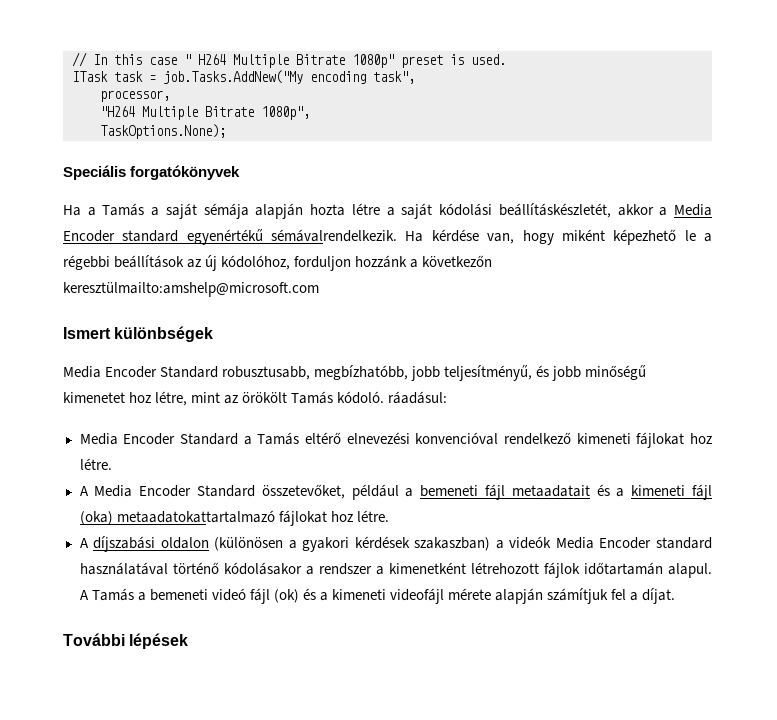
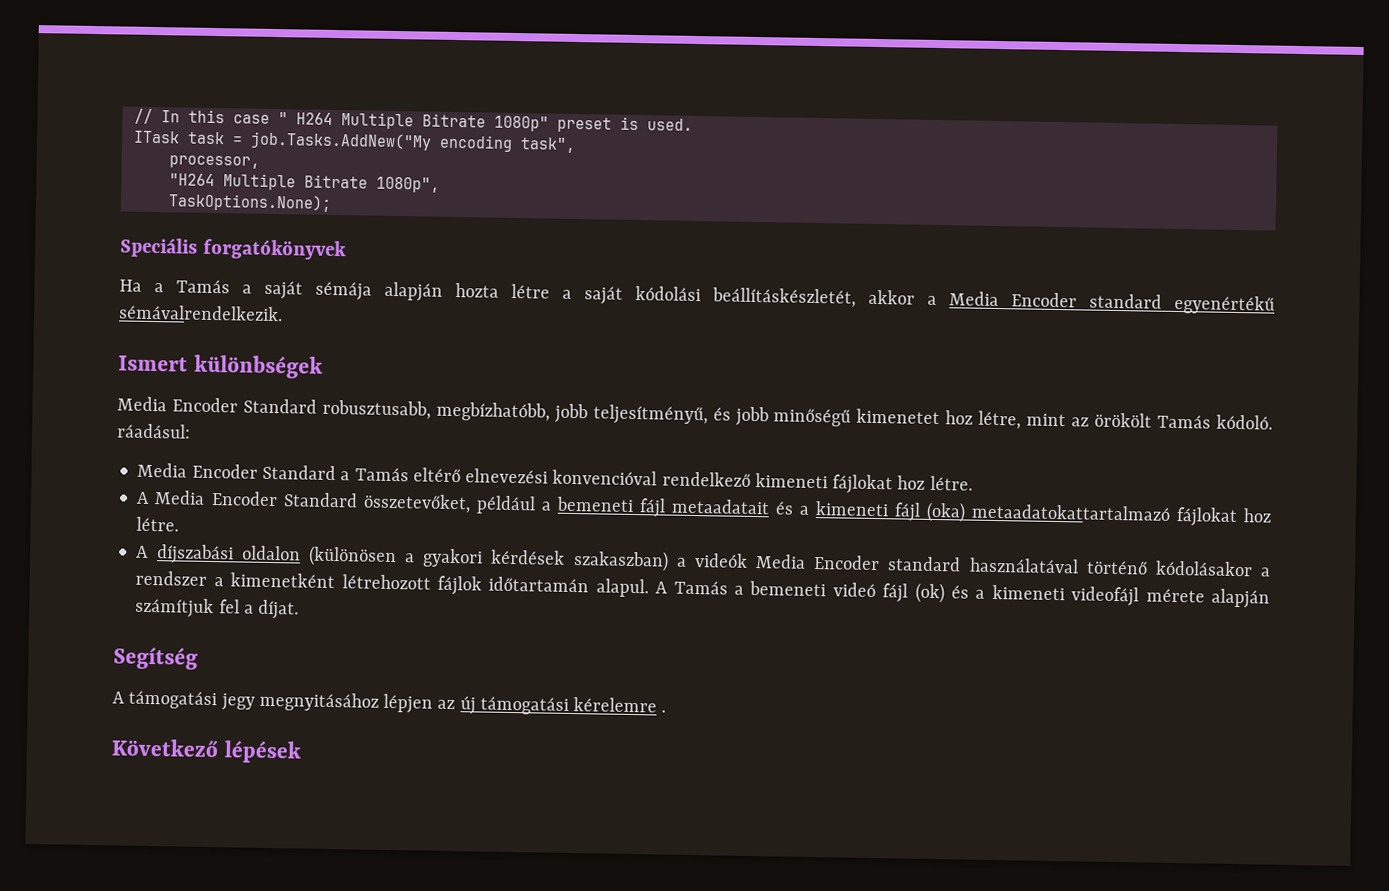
[405,229,713,245] [63,255,493,271] [63,282,319,297] Ha kérdése van, hogy miként képezhető le a régebbi beállítások az új kódolóhoz, forduljon hozzánk a következőn keresztülmailto:amshelp@microsoft.com -> (283, 313) none
[63,633,125,646] További -> [113,646,198,670] [112,690,667,715] [111,738,219,758] Segítség // A támogatási jegy megnyitásához lépjen az új támogatási kérelemre . // Következő

